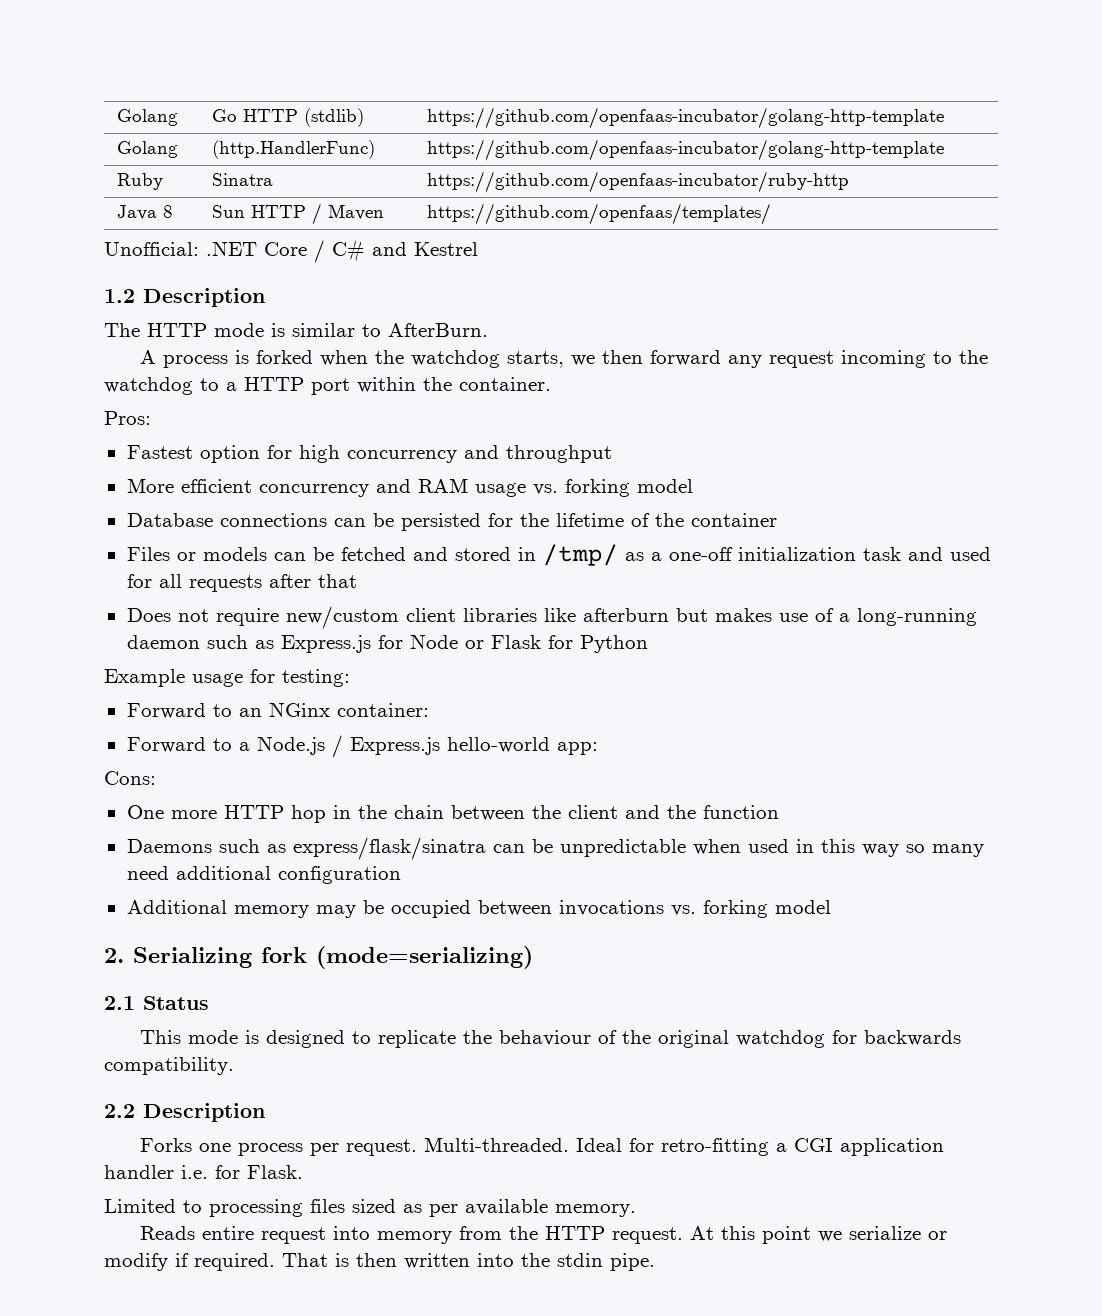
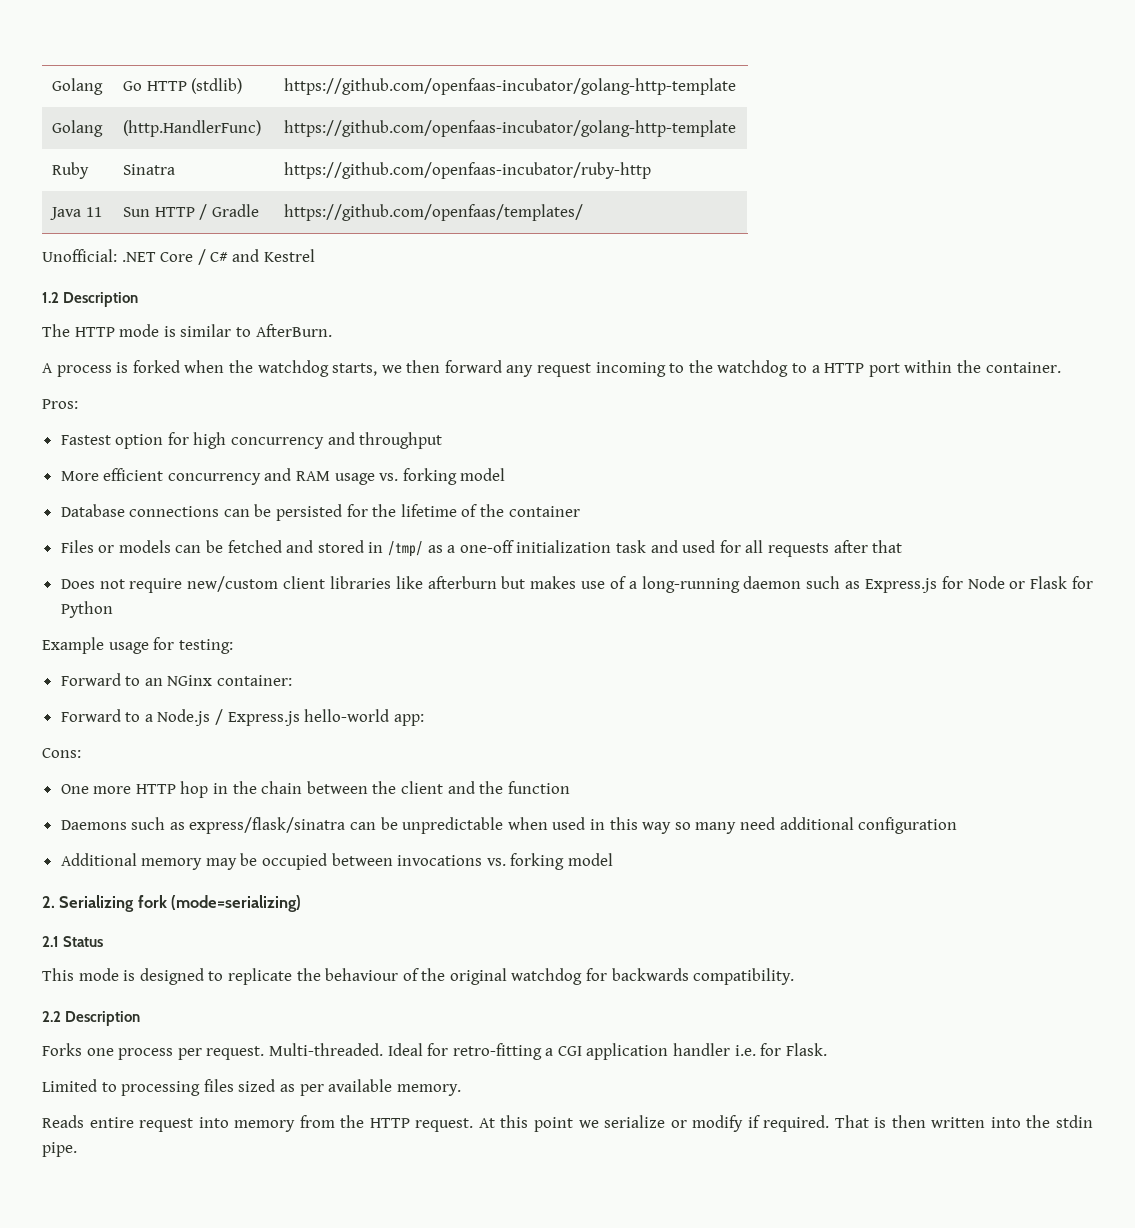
[163,205,174,218] 8 -> [85,207,102,217] 11
[328,204,385,220] Maven -> [211,204,259,217] Gradle

